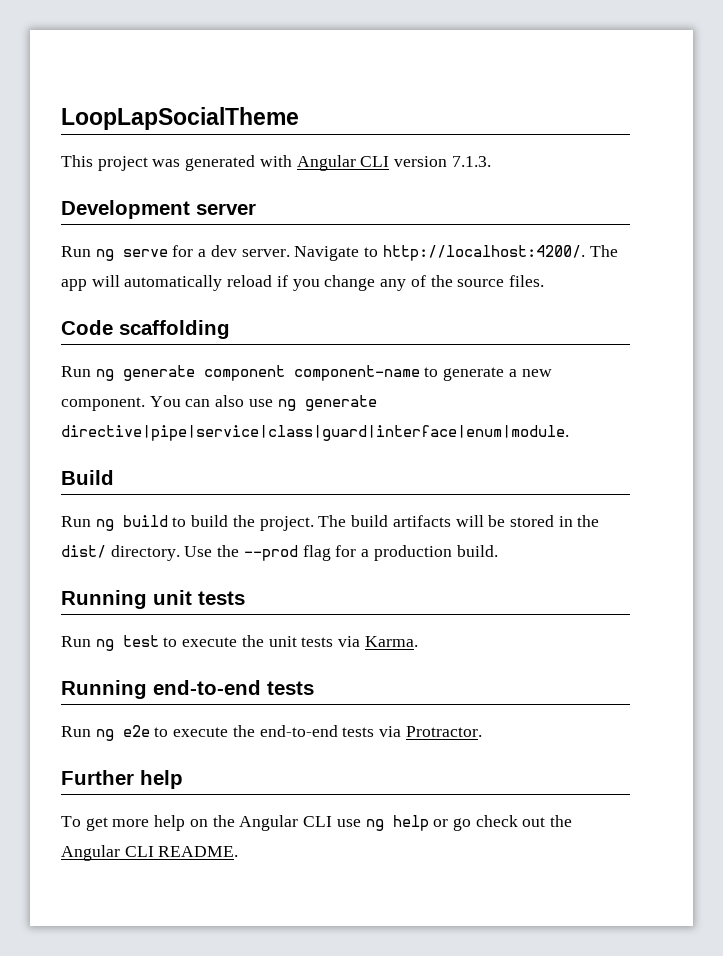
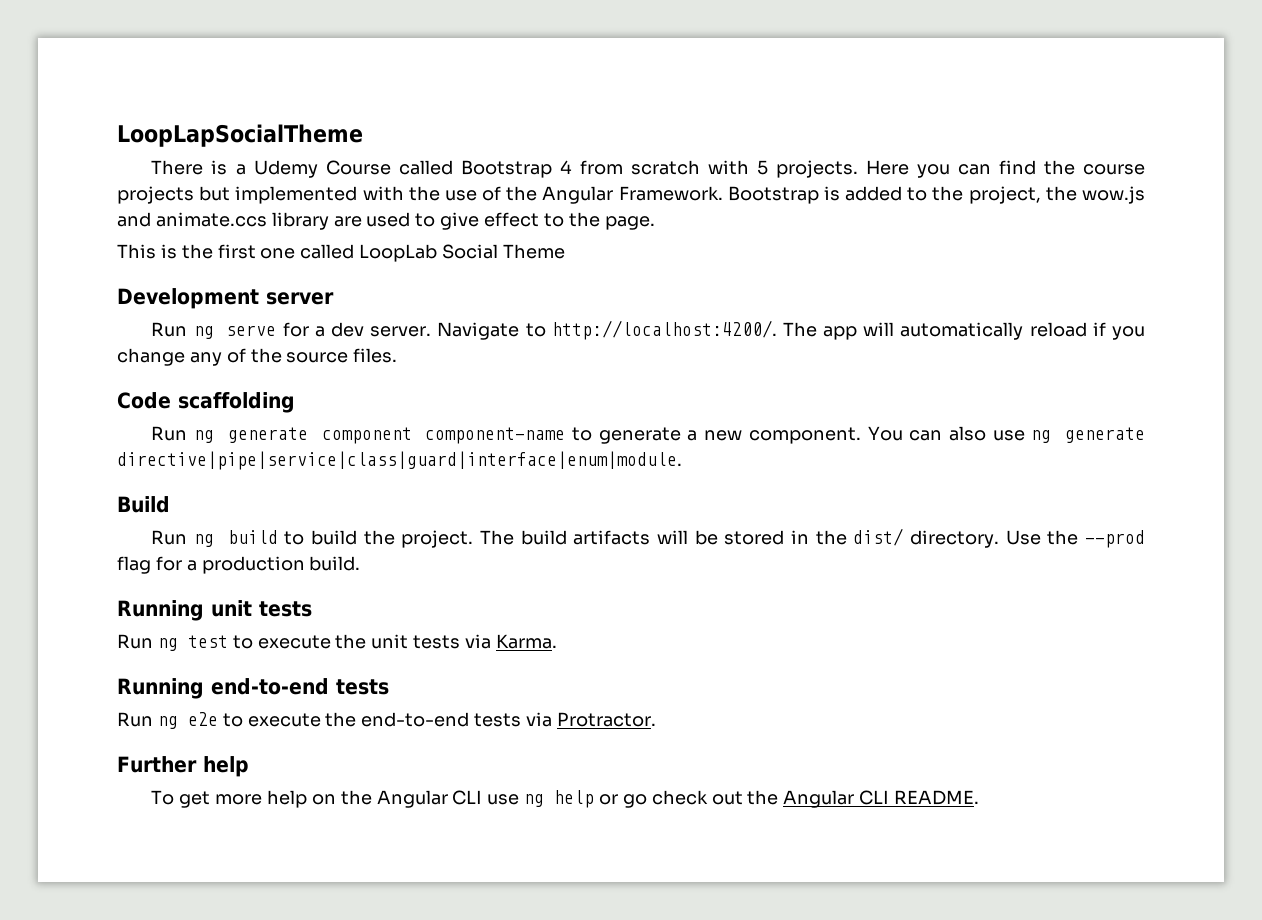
[61,155,491,171] This project was generated with Angular CLI version 7.1.3. -> [151,160,1145,178] [117,186,1145,204] [117,212,655,230] [117,244,565,262] There is a Udemy Course called Bootstrap 4 from scratch with 5 projects. Here you can find the course projects but implemented with the use of the Angular Framework. Bootstrap is added to the project, the wow.js and animate.ccs library are used to give effect to the page. // This is the first one called LoopLab Social Theme

